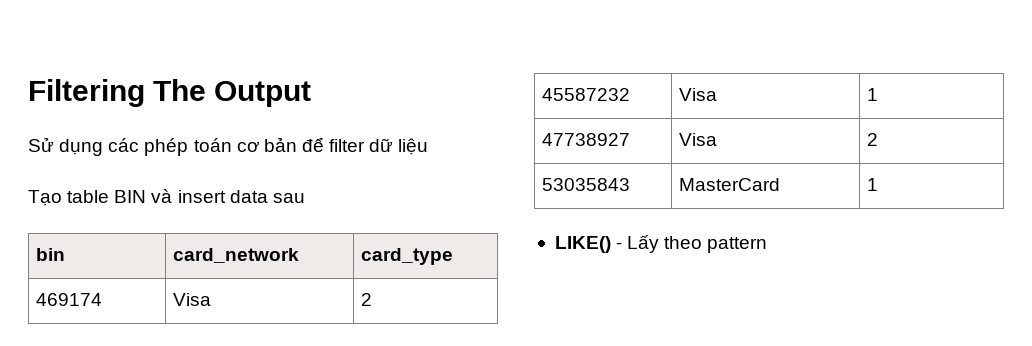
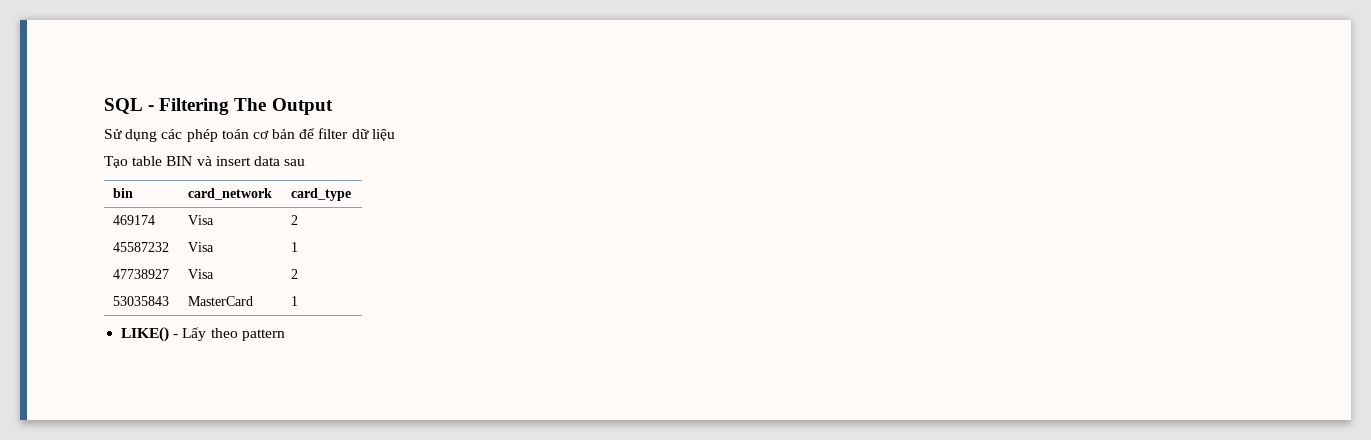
(28, 93) none -> [104,98,155,114] SQL -

